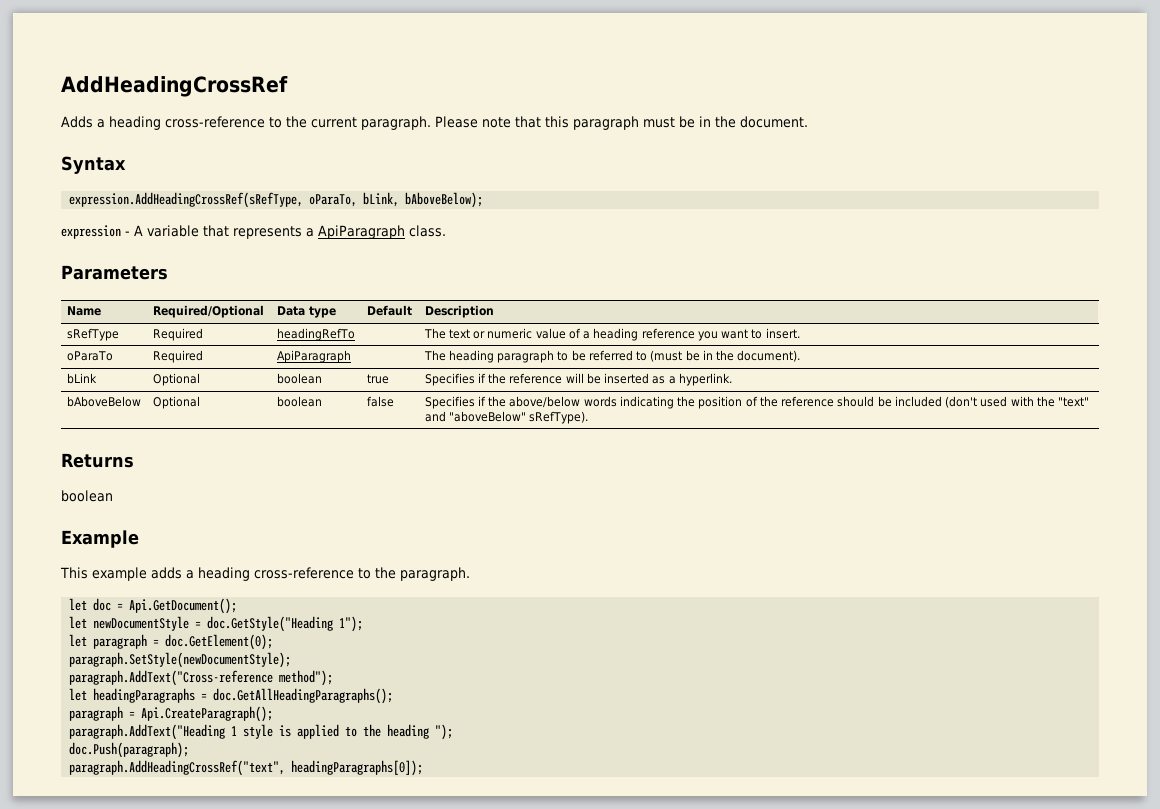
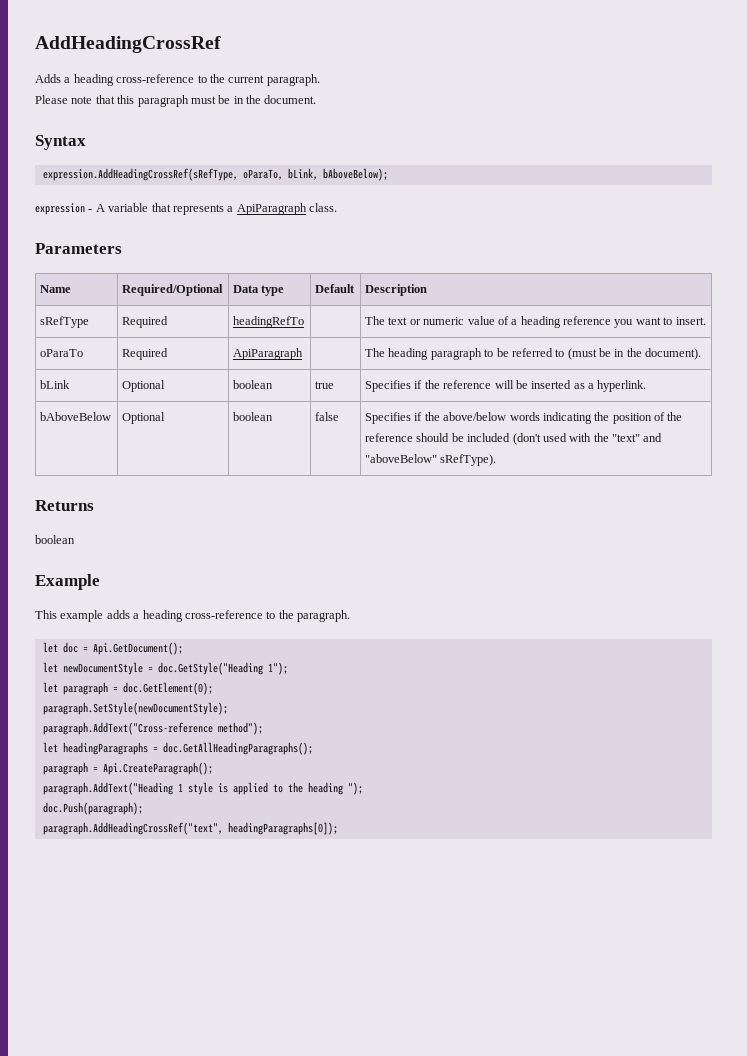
(431, 123) none -> (320, 80) //

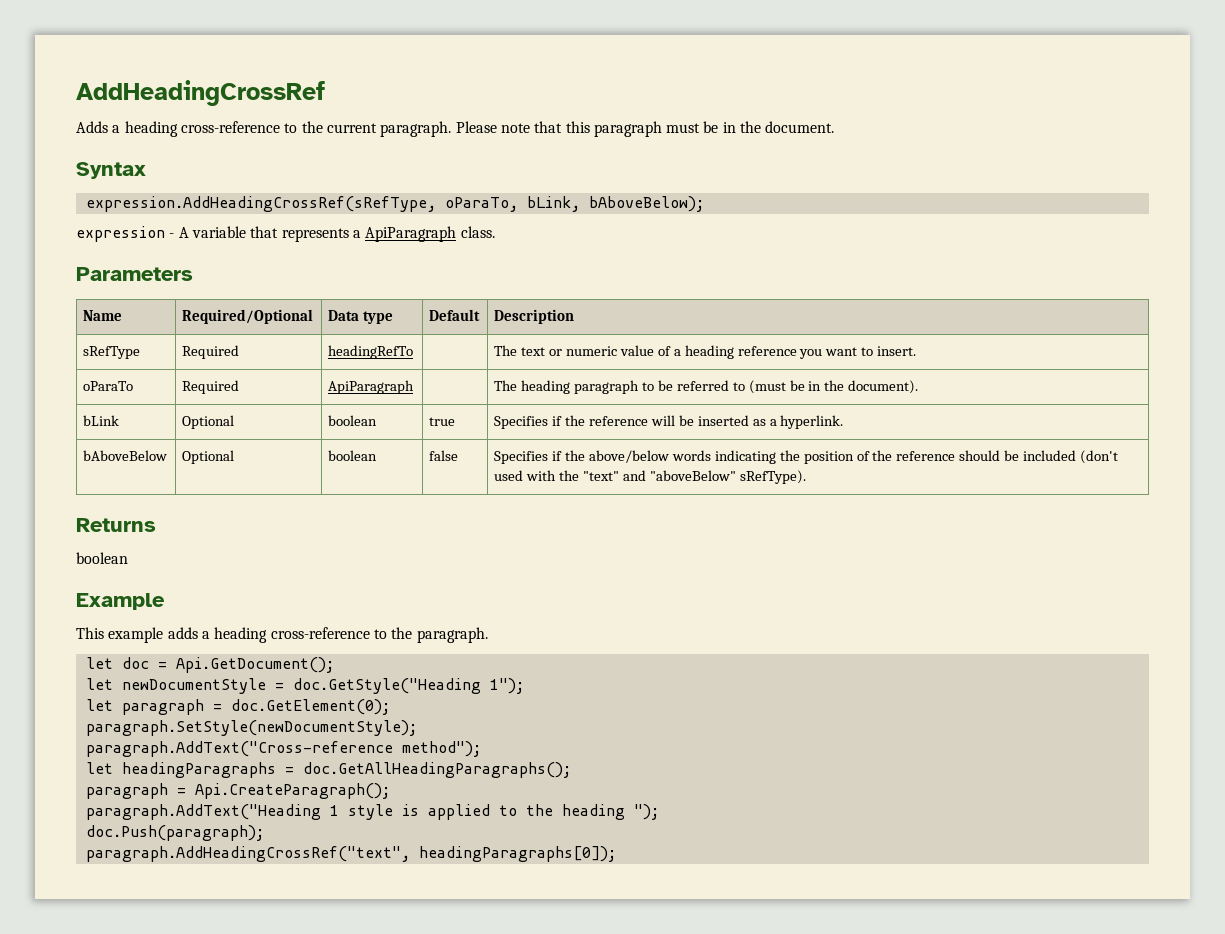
(320, 80) // -> (452, 129) none

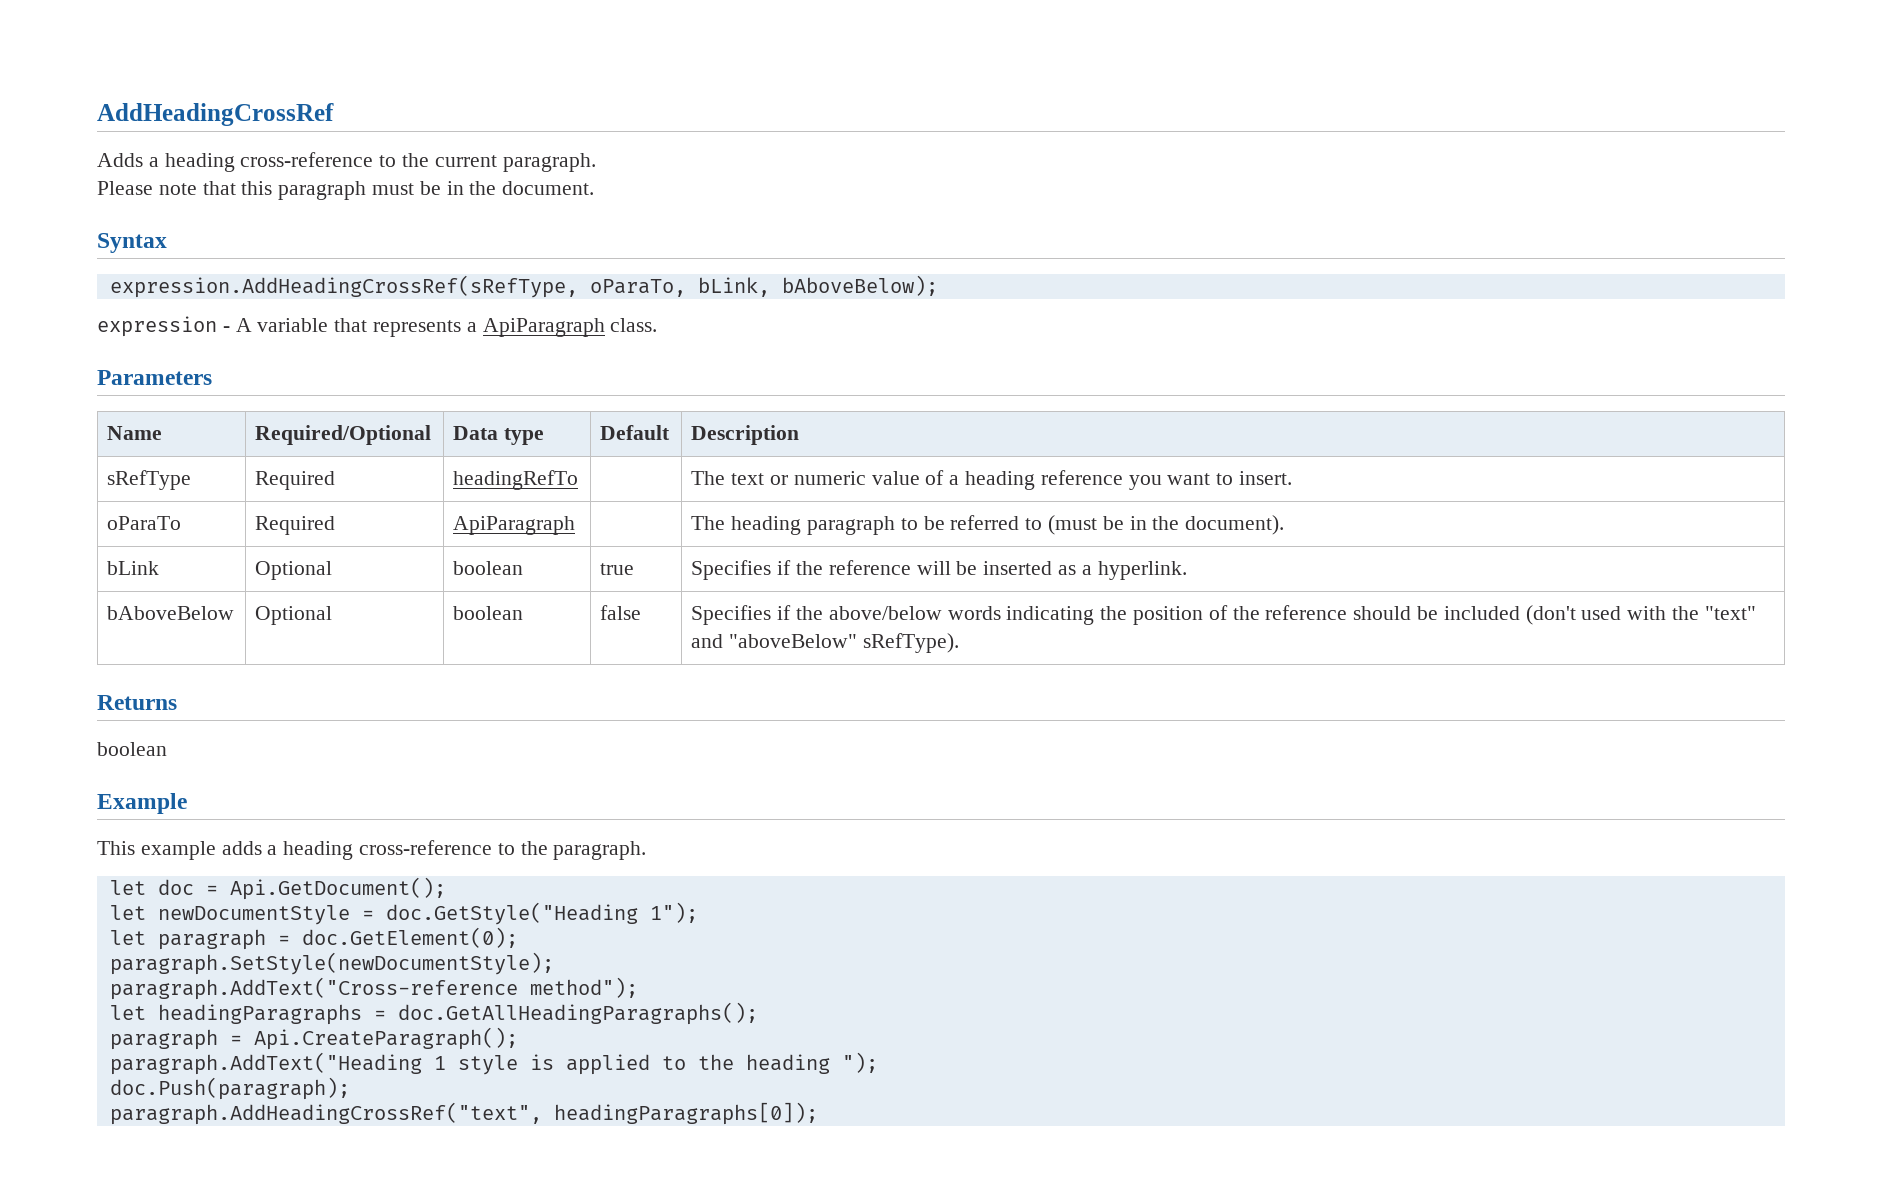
(452, 129) none -> (596, 162) //

